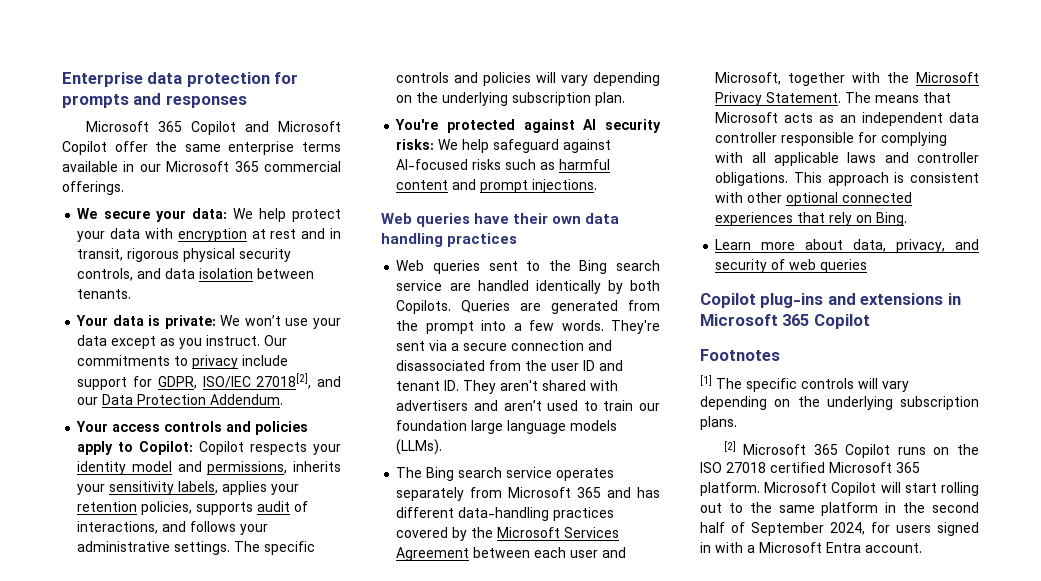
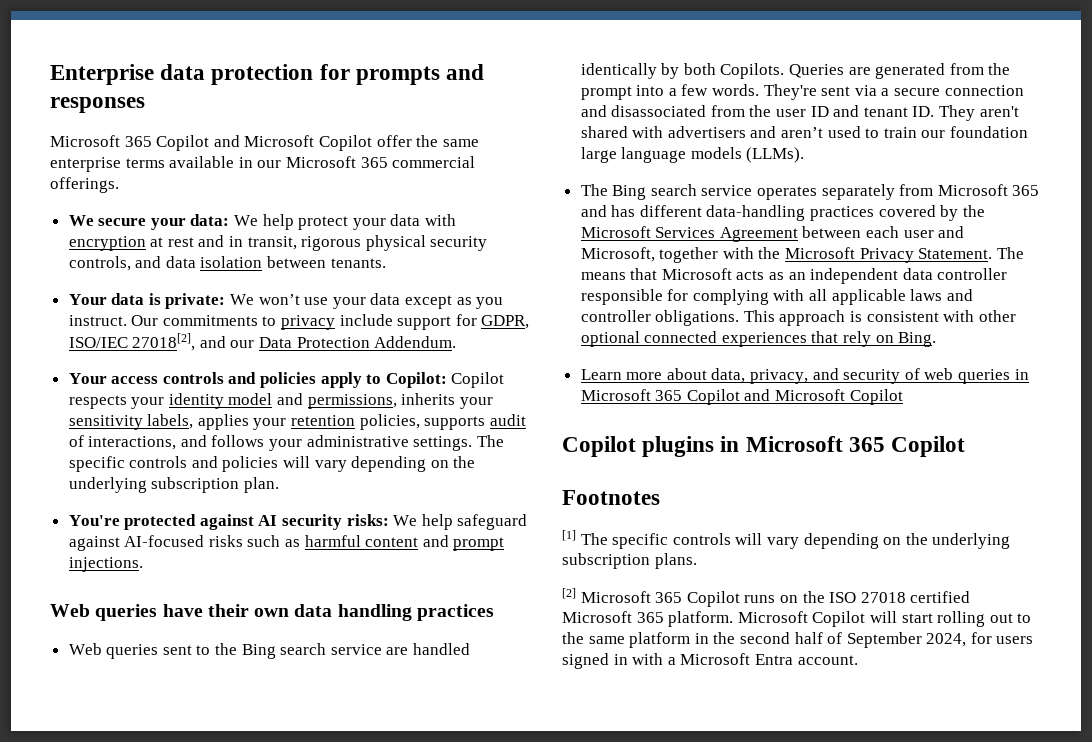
[700,293,944,308] // Copilot plug-ins and extensions -> [1014,369,1029,380] [580,389,903,405] [562,436,715,457] in Microsoft 365 Copilot and Microsoft Copilot // Copilot plugins

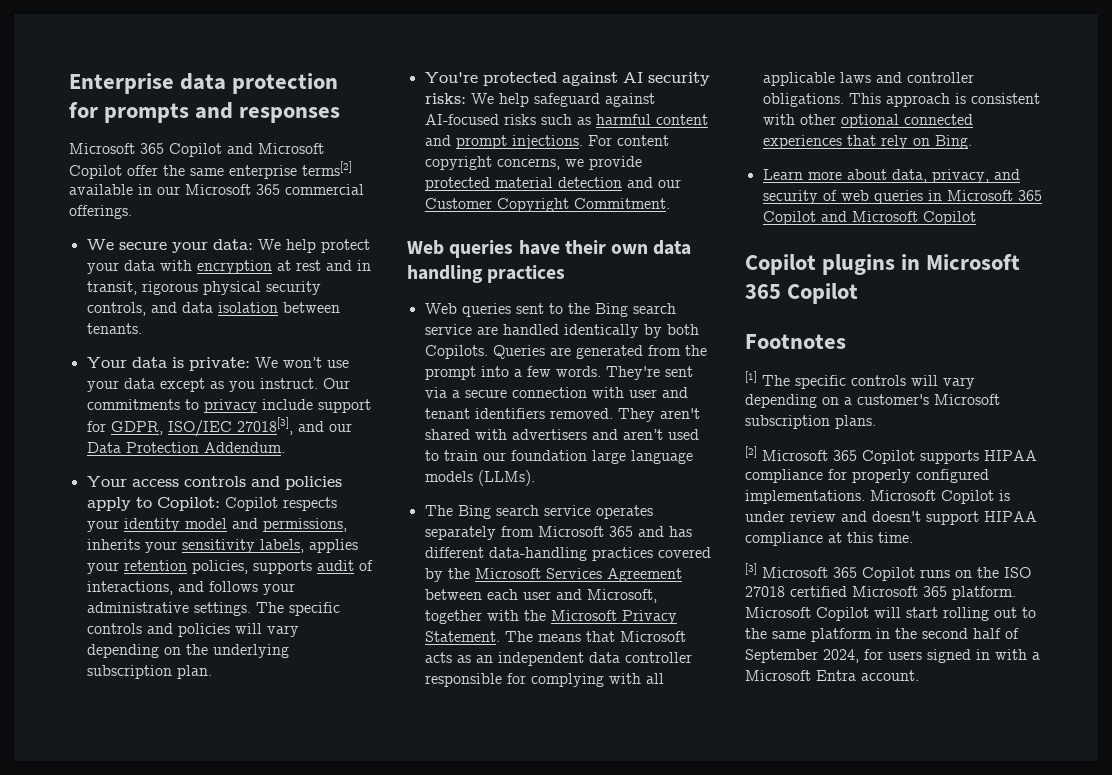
[125,158,165,168] terms -> [302,161,352,176] terms[2]
[132,333,196,351] 27018[2], -> [236,417,293,435] 27018[3],
(143, 564) none -> [587,135,669,146] [424,156,642,170] [424,177,681,191] [424,198,670,212] For content copyright concerns, we provide protected material detection and our Customer Copyright Commitment.
[580,105,935,117] and disassociated from the user ID and tenant ID. -> [591,387,688,398] [424,408,613,419] with user and tenant identifiers removed.
[905,533,1011,549] the underlying -> [844,394,1000,405] a customer's Microsoft
(740, 599) none -> [920,450,1037,464] [745,469,989,483] [745,490,1010,504] [745,511,1037,525] [745,532,913,546] [745,563,915,581] supports HIPAA compliance for properly configured implementations. Microsoft Copilot is under review and doesn't support HIPAA compliance at this time. // [3] Microsoft 365 Copilot

